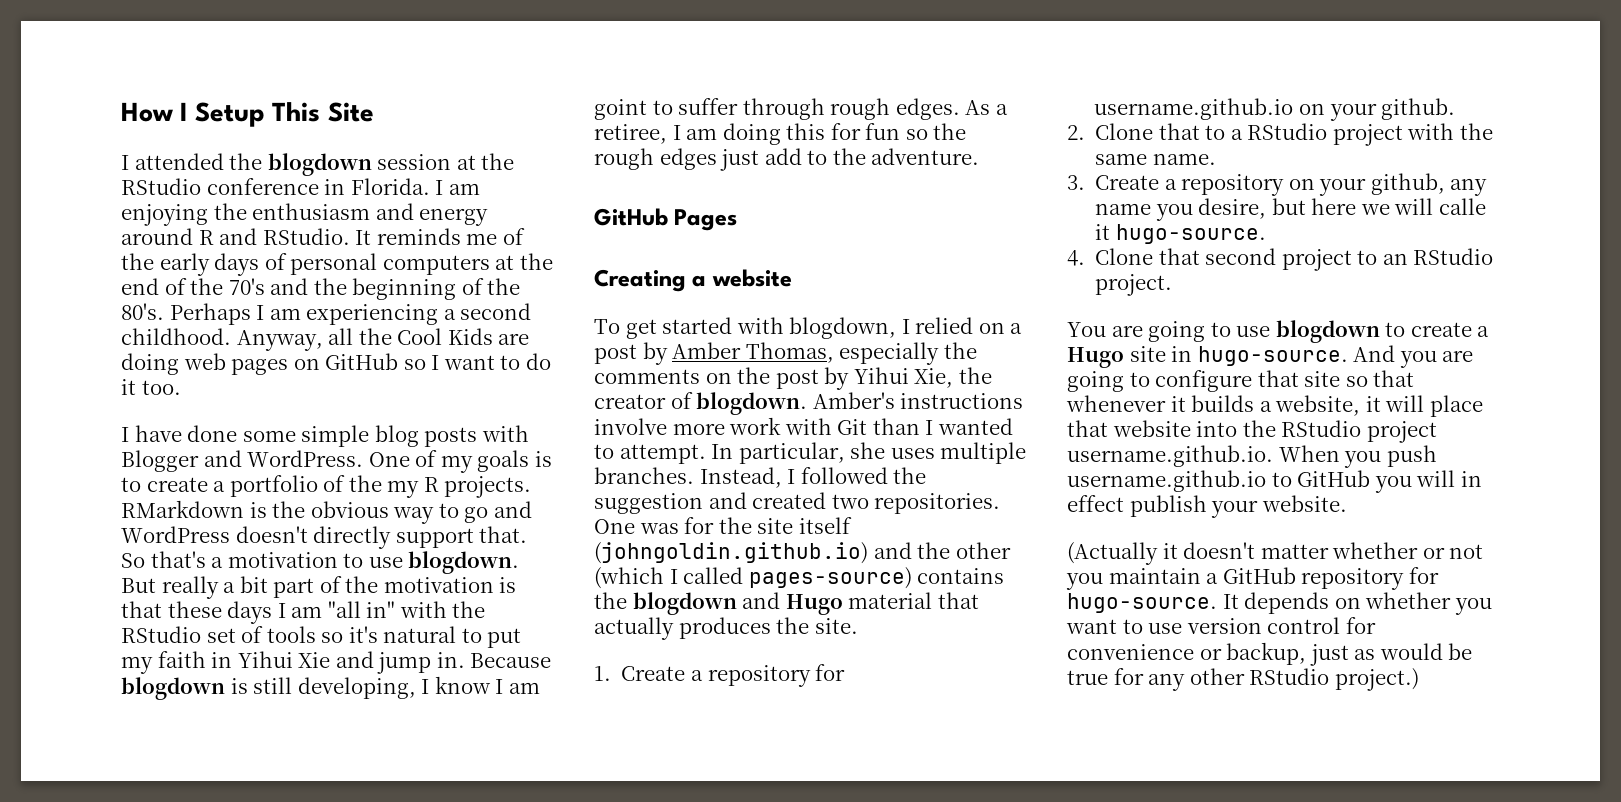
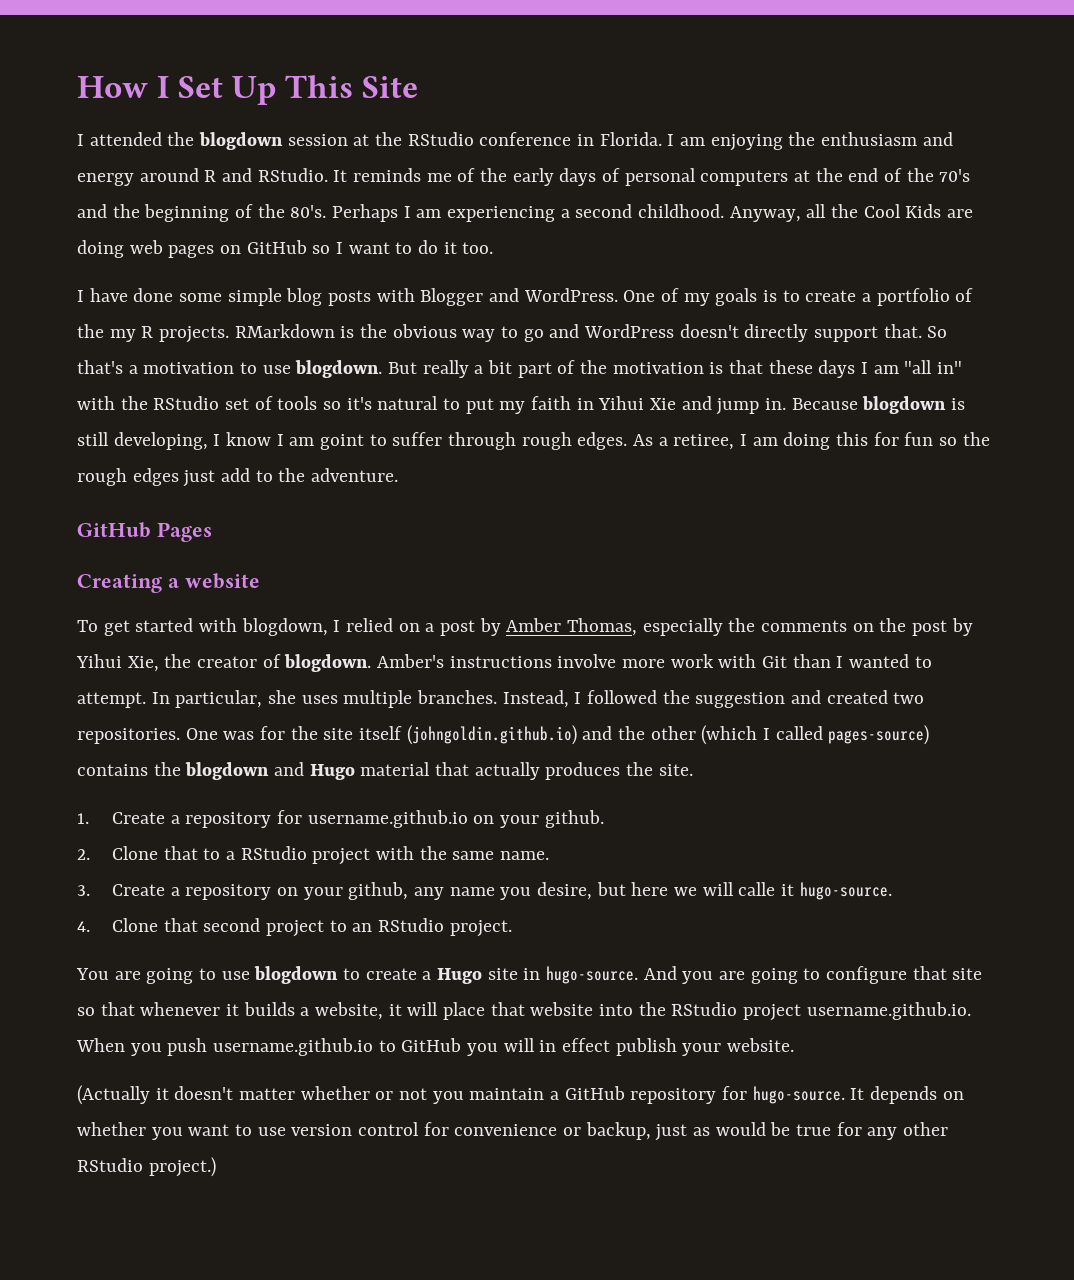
[194,102,265,127] Setup -> [178,76,277,105] Set Up

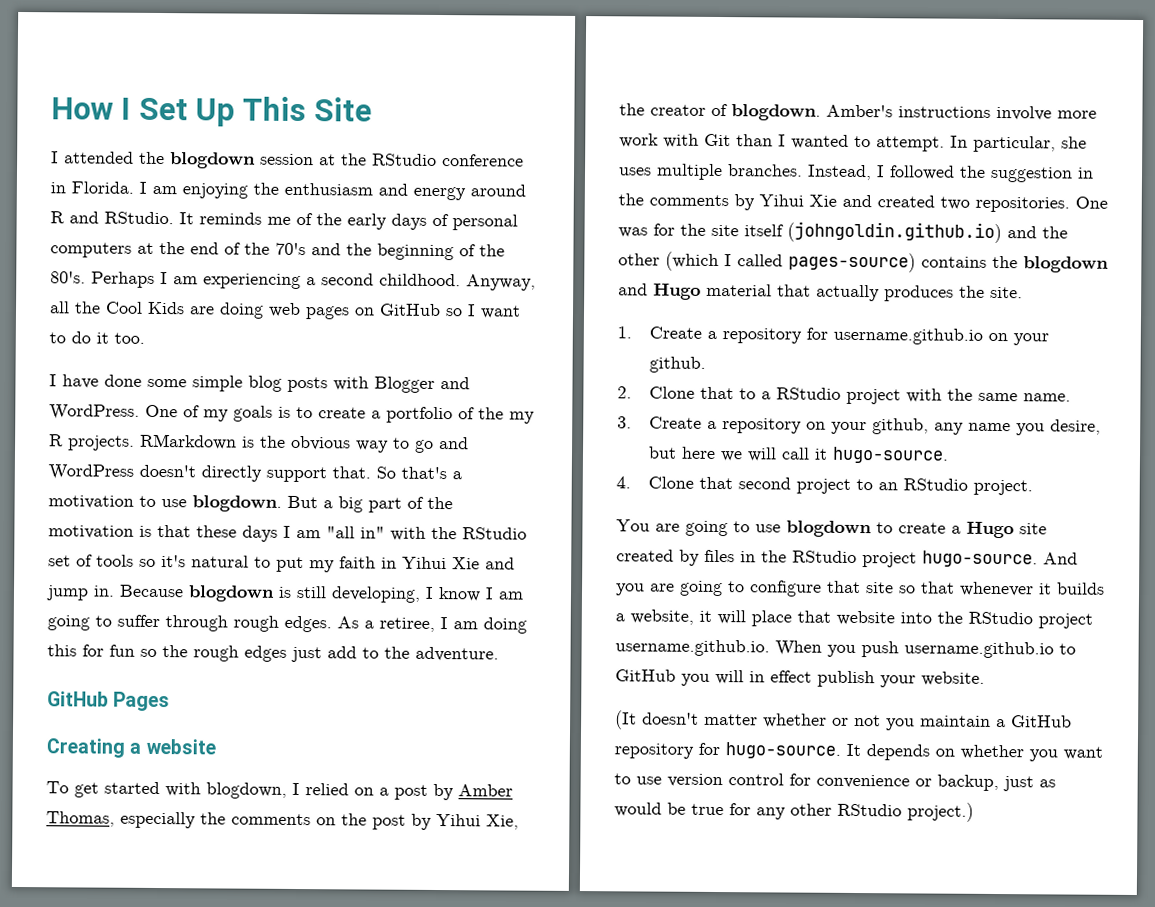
[422,360,513,378] really a bit -> [323,496,363,513] a big
[320,434,365,450] goint -> [47,615,90,631] going
(786, 700) none -> [1077,167,1094,179] [618,193,837,211] in the comments by Yihui Xie
[738,882,776,896] calle -> [781,447,811,460] call
[523,968,541,980] in -> [616,549,917,568] created by files in the RStudio project
[77,1085,169,1105] (Actually it -> [615,710,637,730] (It

